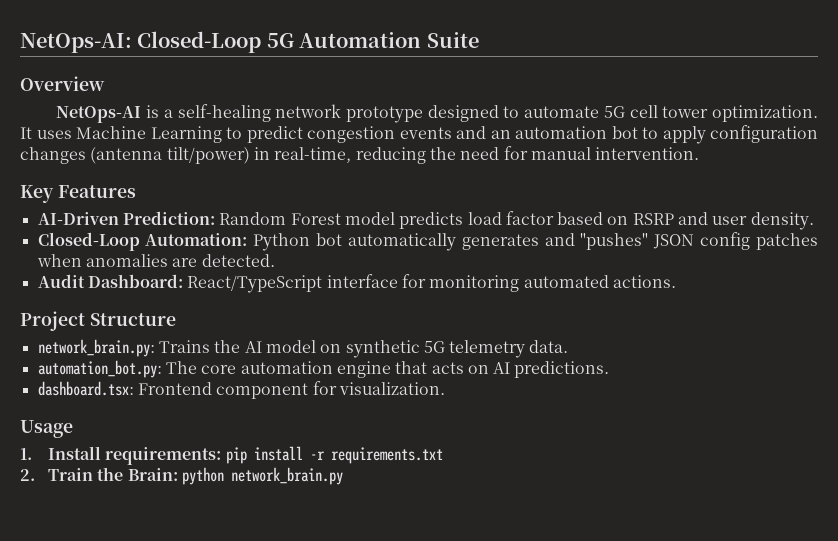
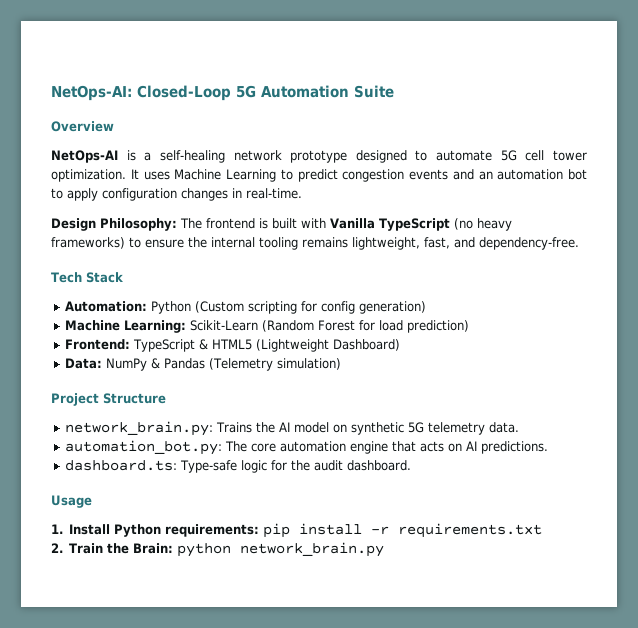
[90,146,700,164] [20,185,136,203] [37,211,814,230] [37,232,819,251] [36,254,275,267] [37,274,676,293] (antenna tilt/power) in real-time, reducing the need for manual intervention. // Key Features // AI-Driven Prediction: Random Forest model predicts load factor based on RSRP and user density. // Closed-Loop Automation: Python bot automatically generates and "pushes" JSON config patches when anomalies are detected. // Audit Dashboard: React/TypeScript interface for monitoring automated actions. -> [232,188,302,199] [51,218,512,231] [51,237,579,250] [51,272,123,283] [64,301,426,314] [64,320,469,333] [64,339,400,352] [64,358,341,371] in real-time. // Design Philosophy: The frontend is built with Vanilla TypeScript (no heavy frameworks) to ensure the internal tooling remains lightweight, fast, and dependency-free. // Tech Stack // Automation: Python (Custom scripting for config generation) // Machine Learning: Scikit-Learn (Random Forest for load prediction) // Frontend: TypeScript & HTML5 (Lightweight Dashboard) // Data: NumPy & Pandas (Telemetry simulation)
[37,381,445,399] dashboard.tsx: Frontend component for visualization. -> [64,460,411,473] dashboard.ts: Type-safe logic for the audit dashboard.
(102, 453) none -> [114,524,162,537] Python

